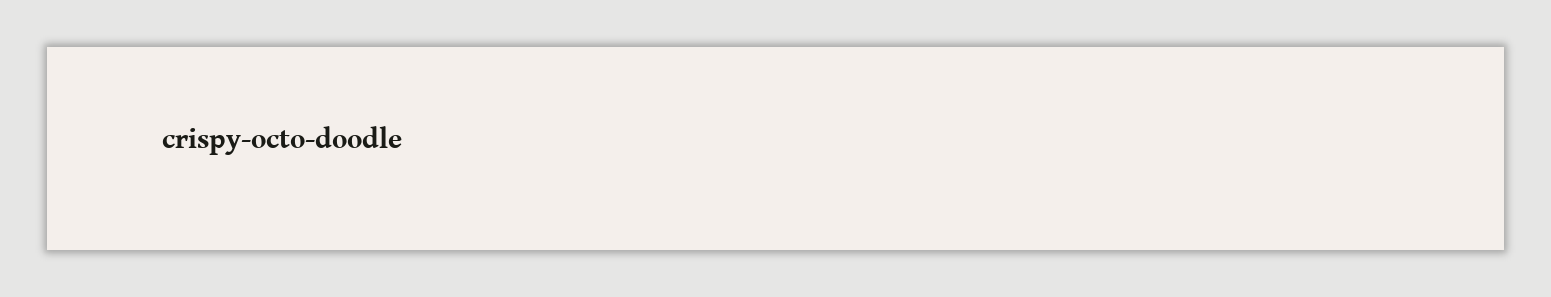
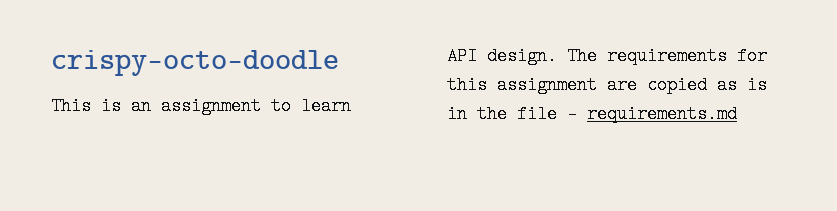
(402, 140) none -> [51,97,351,115] [447,47,767,65] [447,76,767,94] [447,105,737,123] // This is an assignment to learn API design. The requirements for this assignment are copied as is in the file - requirements.md

